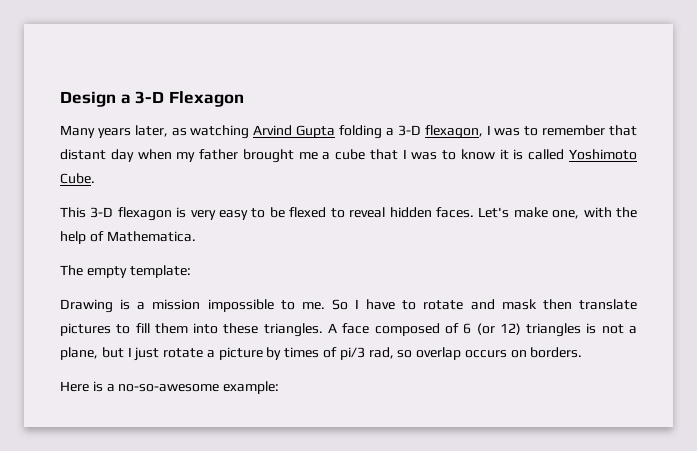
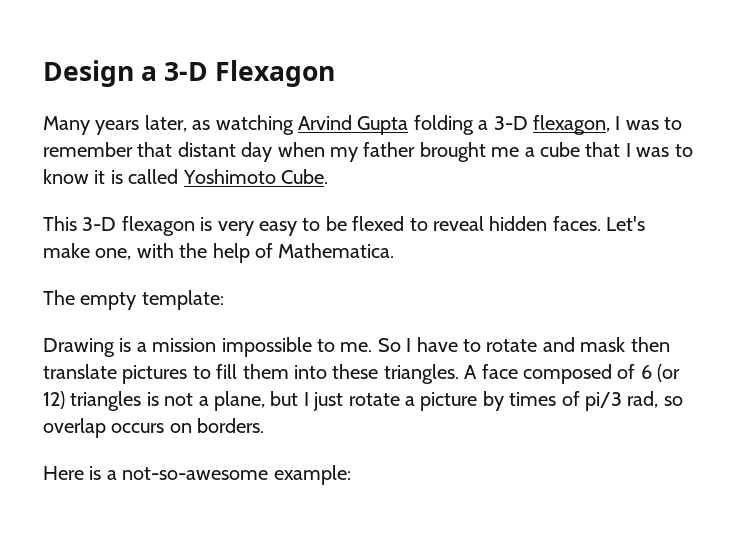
[118,384,220,392] no-so-awesome -> [122,467,269,480] not-so-awesome

